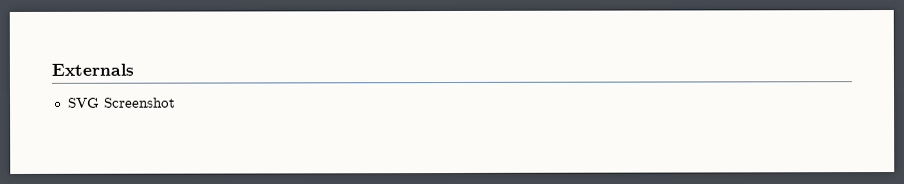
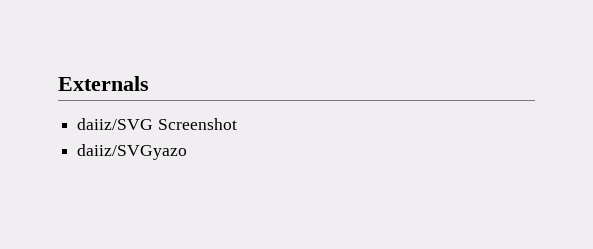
[67,97,100,108] SVG -> [77,118,154,130] daiiz/SVG
(176, 102) none -> [77,144,188,160] // daiiz/SVGyazo

